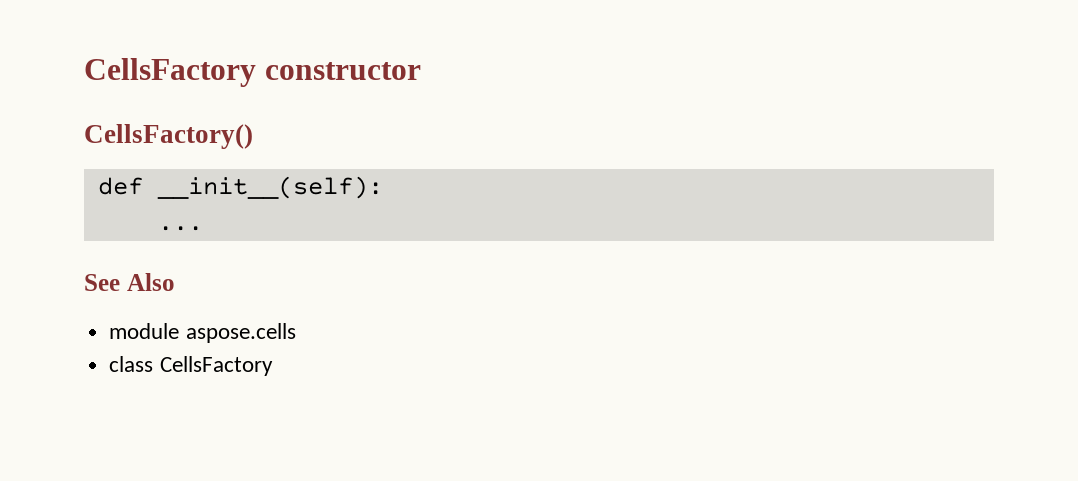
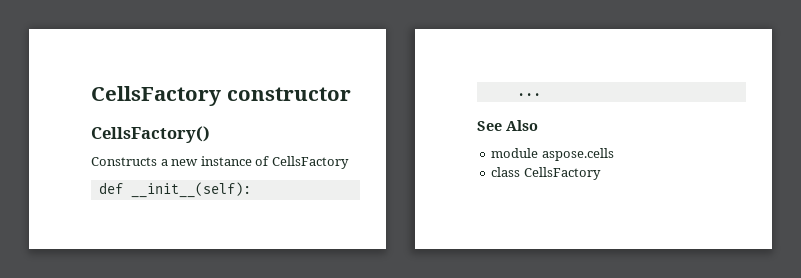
(253, 136) none -> [91,156,349,169] // Constructs a new instance of CellsFactory

